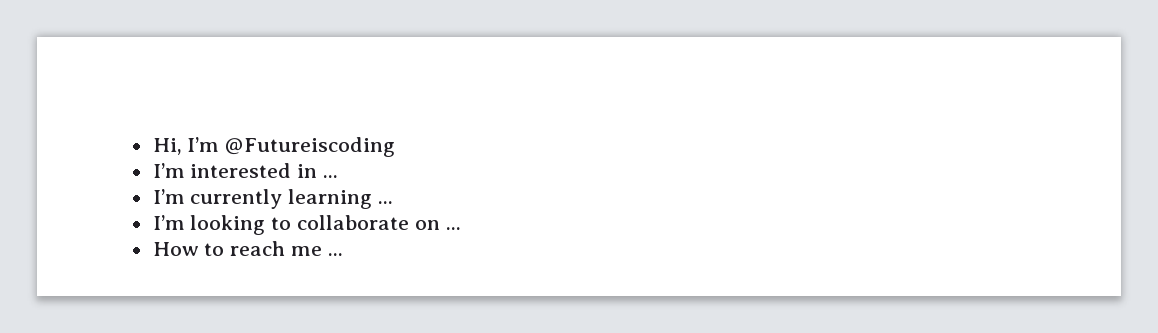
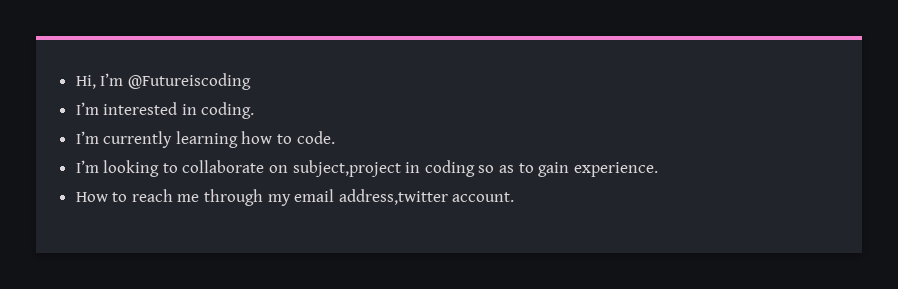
[323,175,339,178] ... -> [201,102,255,119] coding.
[378,201,394,204] ... -> [241,131,335,144] how to code.
[445,227,461,230] ... -> [292,160,658,177] subject,project in coding so as to gain experience.
[327,253,343,256] ... -> [204,189,515,206] through my email address,twitter account.

